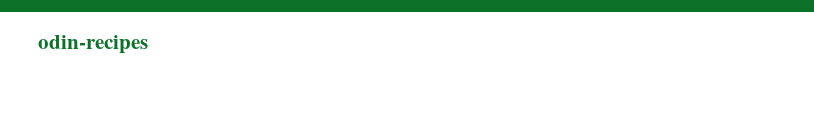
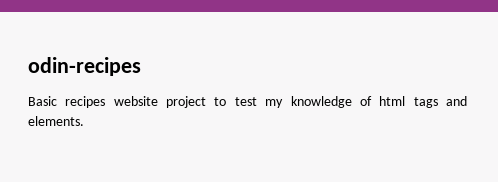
(148, 44) none -> [28,96,468,108] [28,116,84,126] // Basic recipes website project to test my knowledge of html tags and elements.

